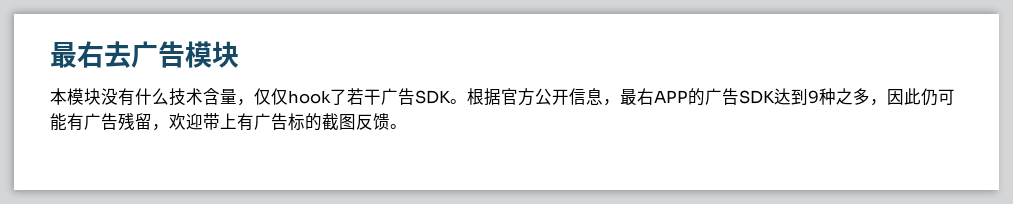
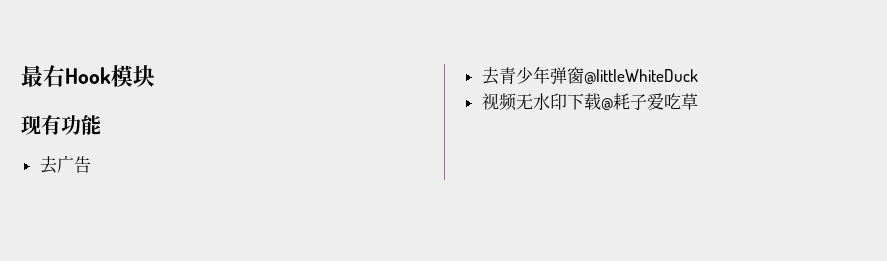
[50,41,239,68] [50,88,955,106] [50,113,407,131] 最右去广告模块 // 本模块没有什么技术含量，仅仅hook了若干广告SDK。根据官方公开信息，最右APP的广告SDK达到9种之多，因此仍可能有广告残留，欢迎带上有广告标的截图反馈。 -> [21,65,155,87] [21,115,101,135] [39,155,91,174] [481,66,698,85] [481,93,698,111] 最右Hook模块 // 现有功能 // 去广告 // 去青少年弹窗@littleWhiteDuck // 视频无水印下载@耗子爱吃草

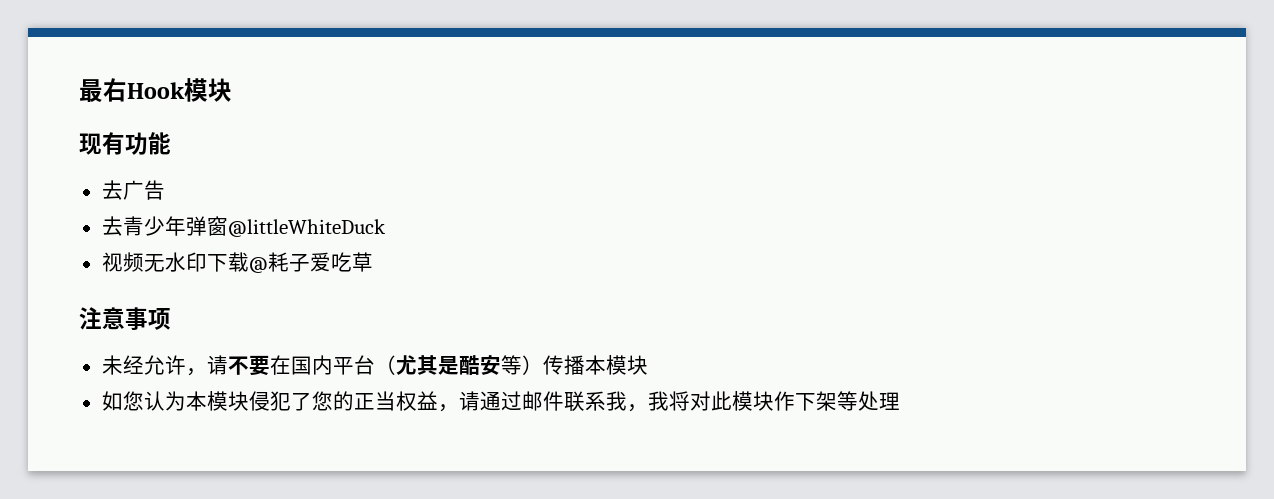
(698, 101) none -> [79,307,171,330] [101,355,648,376] [101,391,900,412] // 注意事项 // 未经允许，请不要在国内平台（尤其是酷安等）传播本模块 // 如您认为本模块侵犯了您的正当权益，请通过邮件联系我，我将对此模块作下架等处理

